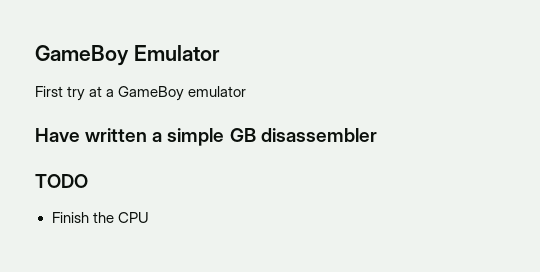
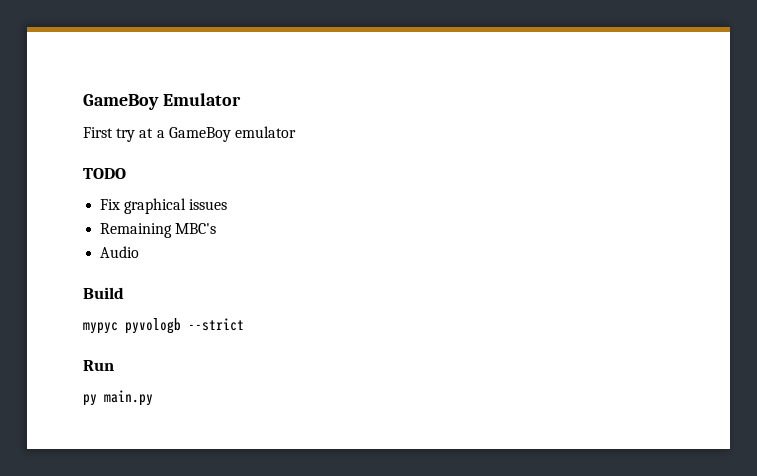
[35,128,377,146] [35,174,88,188] [51,212,149,223] Have written a simple GB disassembler // TODO // Finish the CPU -> [83,168,126,179] [100,198,228,214] [100,223,217,238] [100,246,140,258] [83,287,124,299] [83,318,244,334] [83,360,114,371] [83,390,153,406] TODO // Fix graphical issues // Remaining MBC's // Audio // Build // mypyc pyvologb --strict // Run // py main.py

